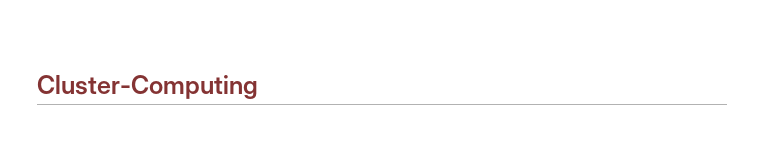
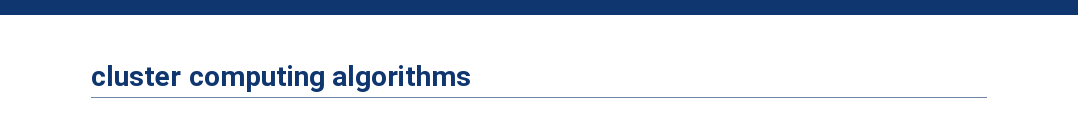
[37,75,258,99] Cluster-Computing -> [91,65,472,92] cluster computing algorithms

